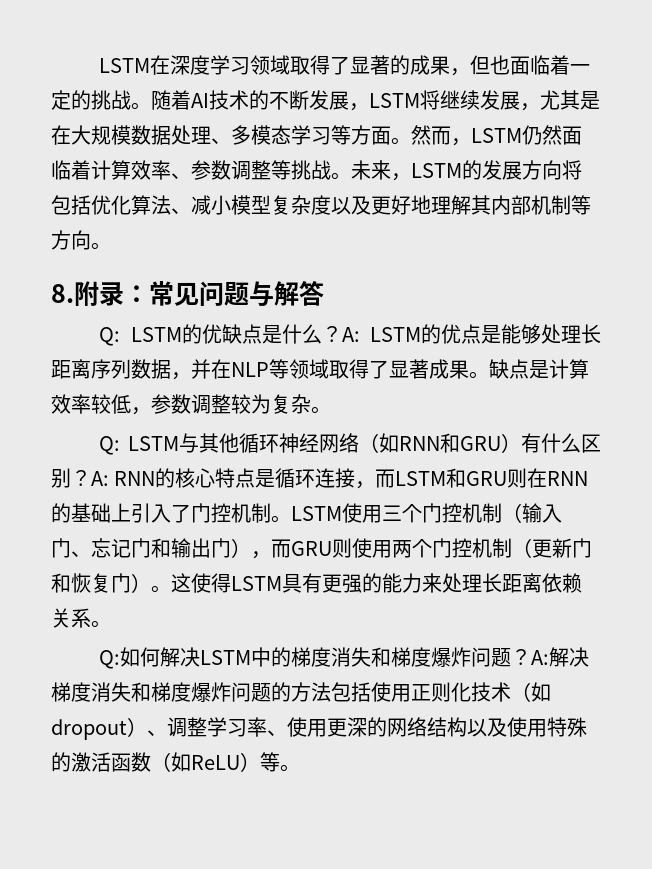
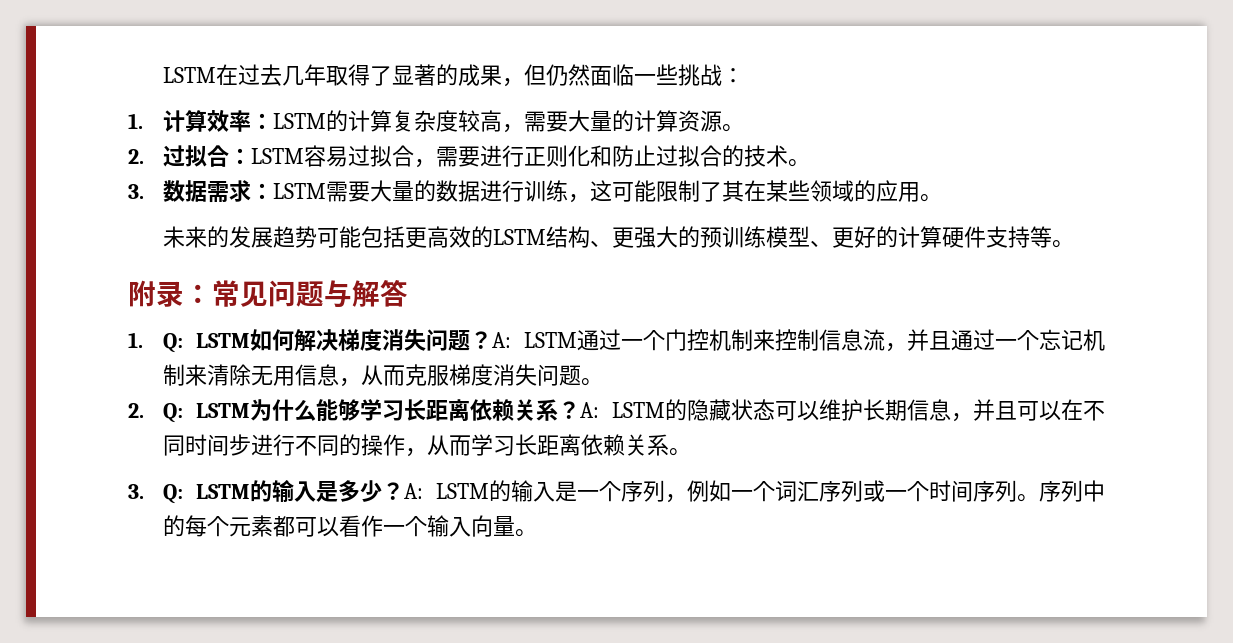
[170,55,291,75] 深度学习领域 -> [238,64,327,86] 过去几年
[490,55,591,75] [51,90,600,111] [51,125,582,146] [51,160,582,181] [51,195,591,215] [51,230,111,250] [51,284,74,303] 也面临着一定的挑战。随着AI技术的不断发展，LSTM将继续发展，尤其是在大规模数据处理、多模态学习等方面。然而，LSTM仍然面临着计算效率、参数调整等挑战。未来，LSTM的发展方向将包括优化算法、减小模型复杂度以及更好地理解其内部机制等方向。 // 8. -> [546,64,745,86] [128,109,744,133] [128,145,810,168] [128,180,942,203] [163,226,1075,248] 仍然面临一些挑战： // 1.计算效率：LSTM的计算复杂度较高，需要大量的计算资源。 // 2.过拟合：LSTM容易过拟合，需要进行正则化和防止过拟合的技术。 // 3.数据需求：LSTM需要大量的数据进行训练，这可能限制了其在某些领域的应用。 // 未来的发展趋势可能包括更高效的LSTM结构、更强大的预训练模型、更好的计算硬件支持等。 //
[99,324,601,346] [51,359,589,380] [51,394,331,415] [99,433,601,455] [51,468,589,489] [51,503,562,523] [51,538,592,559] [51,573,582,593] [51,608,111,628] [99,647,590,669] [51,682,551,703] [51,717,587,740] [51,752,280,772] Q: LSTM的优缺点是什么？A: LSTM的优点是能够处理长距离序列数据，并在NLP等领域取得了显著成果。缺点是计算效率较低，参数调整较为复杂。 // Q: LSTM与其他循环神经网络（如RNN和GRU）有什么区别？A: RNN的核心特点是循环连接，而LSTM和GRU则在RNN的基础上引入了门控机制。LSTM使用三个门控机制（输入门、忘记门和输出门），而GRU则使用两个门控机制（更新门和恢复门）。这使得LSTM具有更强的能力来处理长距离依赖关系。 // Q:如何解决LSTM中的梯度消失和梯度爆炸问题？A:解决梯度消失和梯度爆炸问题的方法包括使用正则化技术（如dropout）、调整学习率、使用更深的网络结构以及使用特殊的激活函数（如ReLU）等 -> [128,329,1105,353] [162,364,603,387] [128,399,1105,423] [162,434,691,457] [128,480,1105,504] [162,515,515,537] 1. Q: LSTM如何解决梯度消失问题？A: LSTM通过一个门控机制来控制信息流，并且通过一个忘记机制来清除无用信息，从而克服梯度消失问题。 // 2. Q: LSTM为什么能够学习长距离依赖关系？A: LSTM的隐藏状态可以维护长期信息，并且可以在不同时间步进行不同的操作，从而学习长距离依赖关系。 // 3. Q: LSTM的输入是多少？A: LSTM的输入是一个序列，例如一个词汇序列或一个时间序列。序列中的每个元素都可以看作一个输入向量

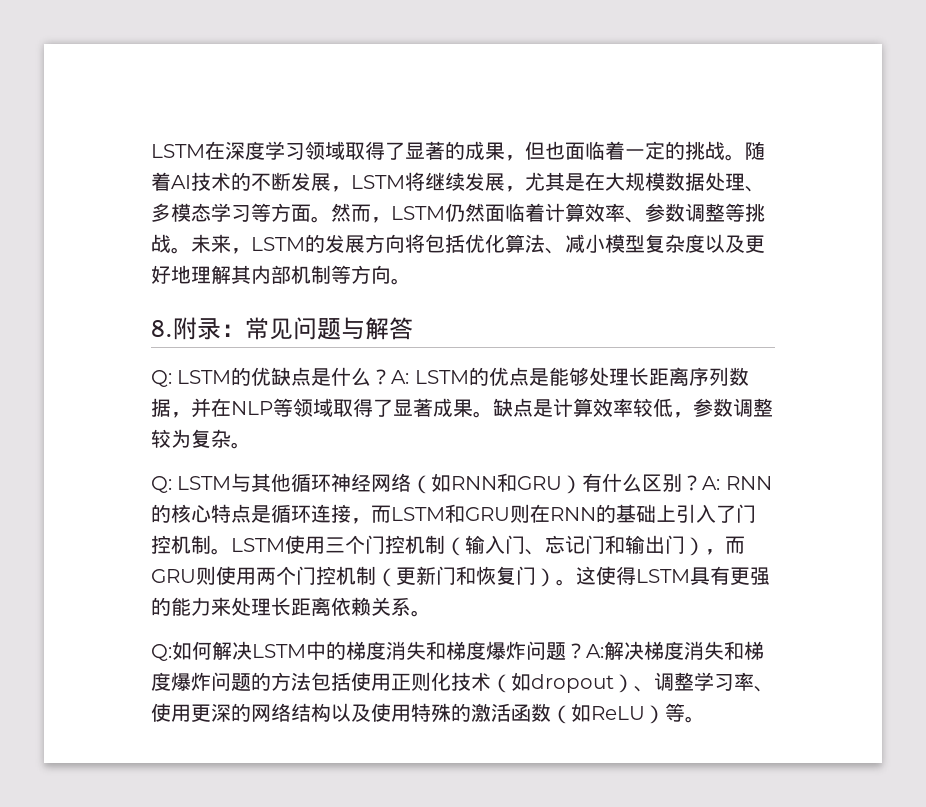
[238,64,327,86] 过去几年 -> [225,141,345,160] 深度学习领域
[546,64,745,86] [128,109,744,133] [128,145,810,168] [128,180,942,203] [163,226,1075,248] 仍然面临一些挑战： // 1.计算效率：LSTM的计算复杂度较高，需要大量的计算资源。 // 2.过拟合：LSTM容易过拟合，需要进行正则化和防止过拟合的技术。 // 3.数据需求：LSTM需要大量的数据进行训练，这可能限制了其在某些领域的应用。 // 未来的发展趋势可能包括更高效的LSTM结构、更强大的预训练模型、更好的计算硬件支持等。 // -> [545,141,765,161] [151,172,765,192] [151,203,765,223] [151,234,765,254] [151,265,411,285] [151,320,173,337] 也面临着一定的挑战。随着AI技术的不断发展，LSTM将继续发展，尤其是在大规模数据处理、多模态学习等方面。然而，LSTM仍然面临着计算效率、参数调整等挑战。未来，LSTM的发展方向将包括优化算法、减小模型复杂度以及更好地理解其内部机制等方向。 // 8.
[128,329,1105,353] [162,364,603,387] [128,399,1105,423] [162,434,691,457] [128,480,1105,504] [162,515,515,537] 1. Q: LSTM如何解决梯度消失问题？A: LSTM通过一个门控机制来控制信息流，并且通过一个忘记机制来清除无用信息，从而克服梯度消失问题。 // 2. Q: LSTM为什么能够学习长距离依赖关系？A: LSTM的隐藏状态可以维护长期信息，并且可以在不同时间步进行不同的操作，从而学习长距离依赖关系。 // 3. Q: LSTM的输入是多少？A: LSTM的输入是一个序列，例如一个词汇序列或一个时间序列。序列中的每个元素都可以看作一个输入向量 -> [151,367,749,387] [151,398,773,418] [151,429,251,449] [151,473,772,494] [151,504,756,524] [151,535,745,556] [151,566,770,587] [151,597,431,617] [151,641,764,661] [151,672,774,693] [151,703,685,724] Q: LSTM的优缺点是什么？A: LSTM的优点是能够处理长距离序列数据，并在NLP等领域取得了显著成果。缺点是计算效率较低，参数调整较为复杂。 // Q: LSTM与其他循环神经网络（如RNN和GRU）有什么区别？A: RNN的核心特点是循环连接，而LSTM和GRU则在RNN的基础上引入了门控机制。LSTM使用三个门控机制（输入门、忘记门和输出门），而GRU则使用两个门控机制（更新门和恢复门）。这使得LSTM具有更强的能力来处理长距离依赖关系。 // Q:如何解决LSTM中的梯度消失和梯度爆炸问题？A:解决梯度消失和梯度爆炸问题的方法包括使用正则化技术（如dropout）、调整学习率、使用更深的网络结构以及使用特殊的激活函数（如ReLU）等

